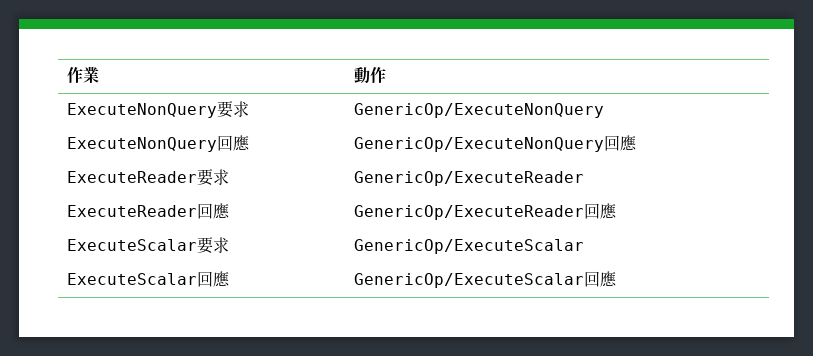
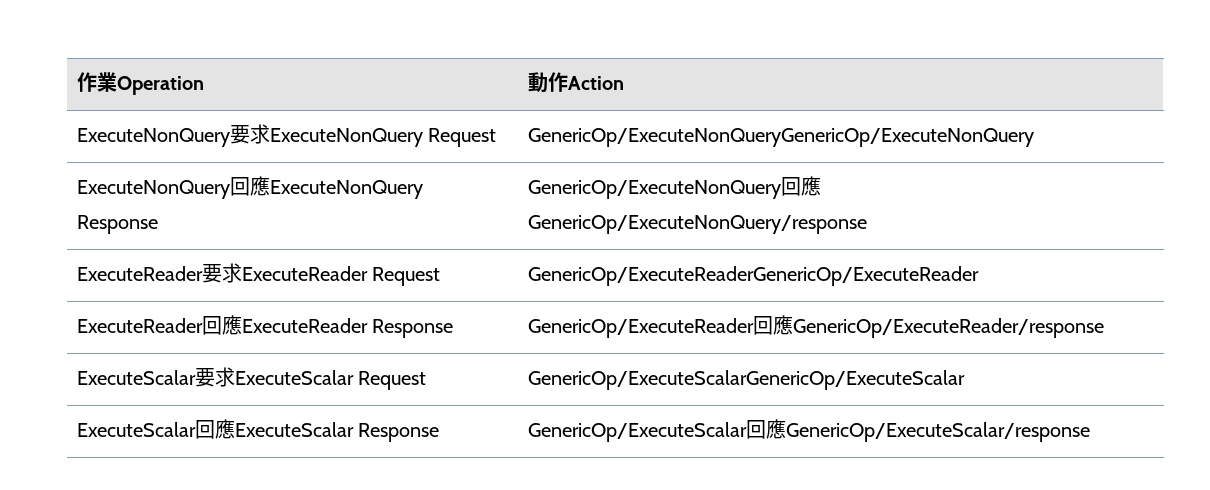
(99, 74) none -> [116,76,204,95] Operation
(386, 75) none -> [567,76,624,90] Action
[353,103,604,118] | GenericOp/ExecuteNonQuery -> [269,128,497,147] [527,128,1034,147] ExecuteNonQuery Request | GenericOp/ExecuteNonQueryGenericOp/ExecuteNonQuery
(250, 143) none -> [269,180,423,199] [76,215,158,234] ExecuteNonQuery Response
(637, 143) none -> [527,215,867,234] GenericOp/ExecuteNonQuery/response
[353,171,584,186] | GenericOp/ExecuteReader -> [241,266,441,286] [527,266,979,286] ExecuteReader Request | GenericOp/ExecuteReaderGenericOp/ExecuteReader
(230, 211) none -> [241,318,454,338] ExecuteReader Response
(617, 211) none -> [792,318,1104,338] GenericOp/ExecuteReader/response
[353,239,584,254] | GenericOp/ExecuteScalar -> [234,370,427,390] [527,370,965,390] ExecuteScalar Request | GenericOp/ExecuteScalarGenericOp/ExecuteScalar
(230, 279) none -> [234,422,440,442] ExecuteScalar Response
(617, 279) none -> [785,422,1090,442] GenericOp/ExecuteScalar/response

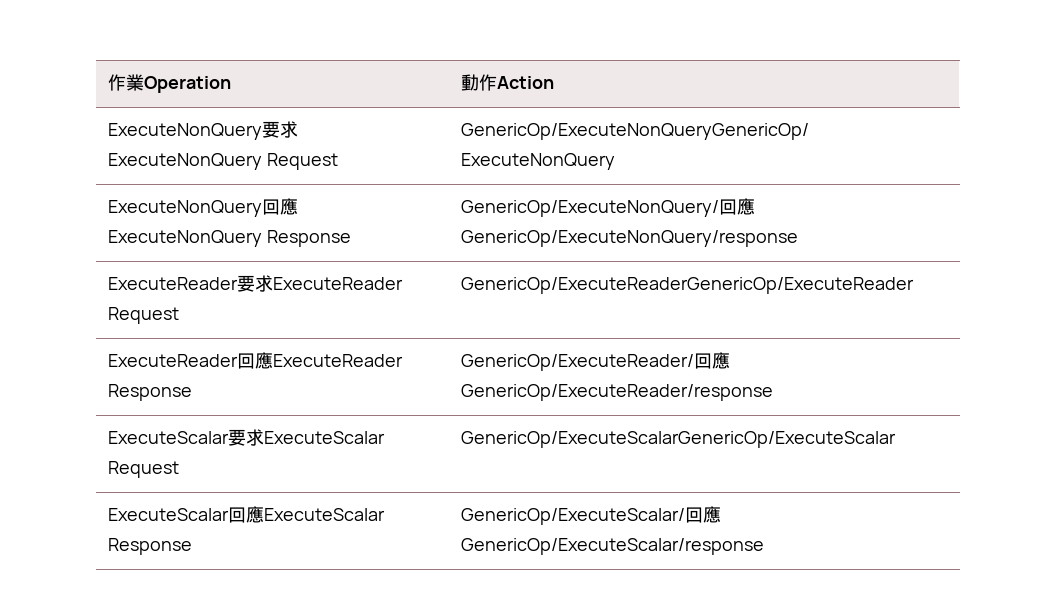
[527,180,781,199] GenericOp/ExecuteNonQuery -> [461,200,720,217] GenericOp/ExecuteNonQuery/
[527,318,754,338] GenericOp/ExecuteReader -> [461,354,695,371] GenericOp/ExecuteReader/
[527,422,747,442] GenericOp/ExecuteScalar -> [461,508,686,525] GenericOp/ExecuteScalar/

